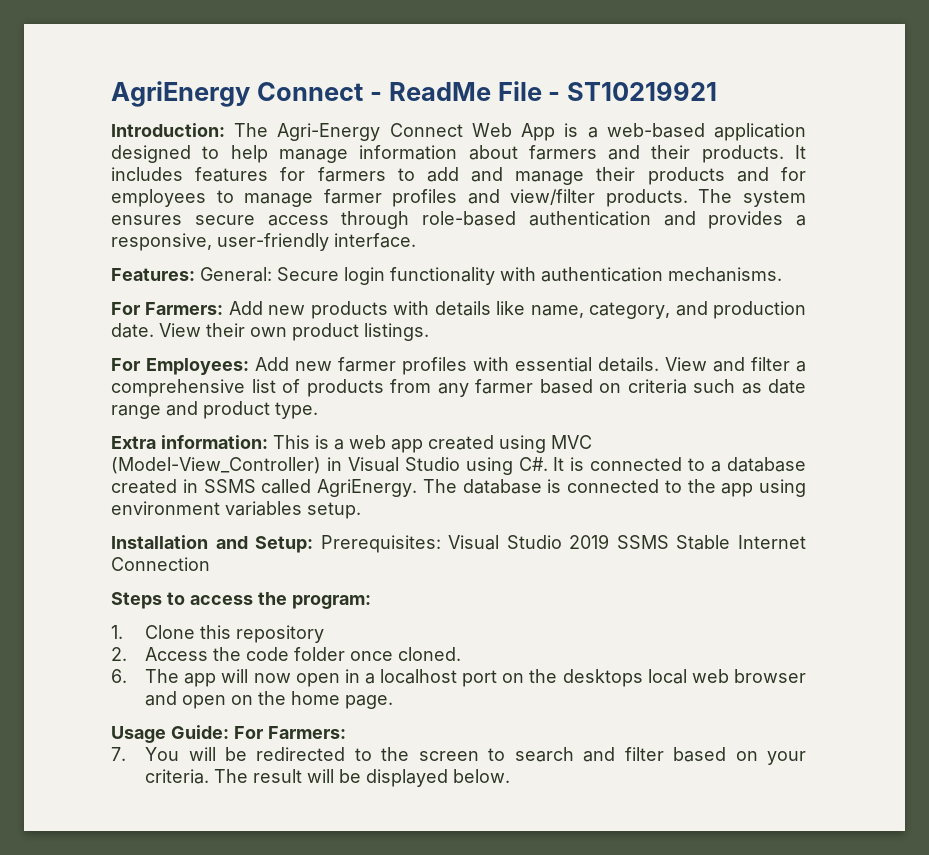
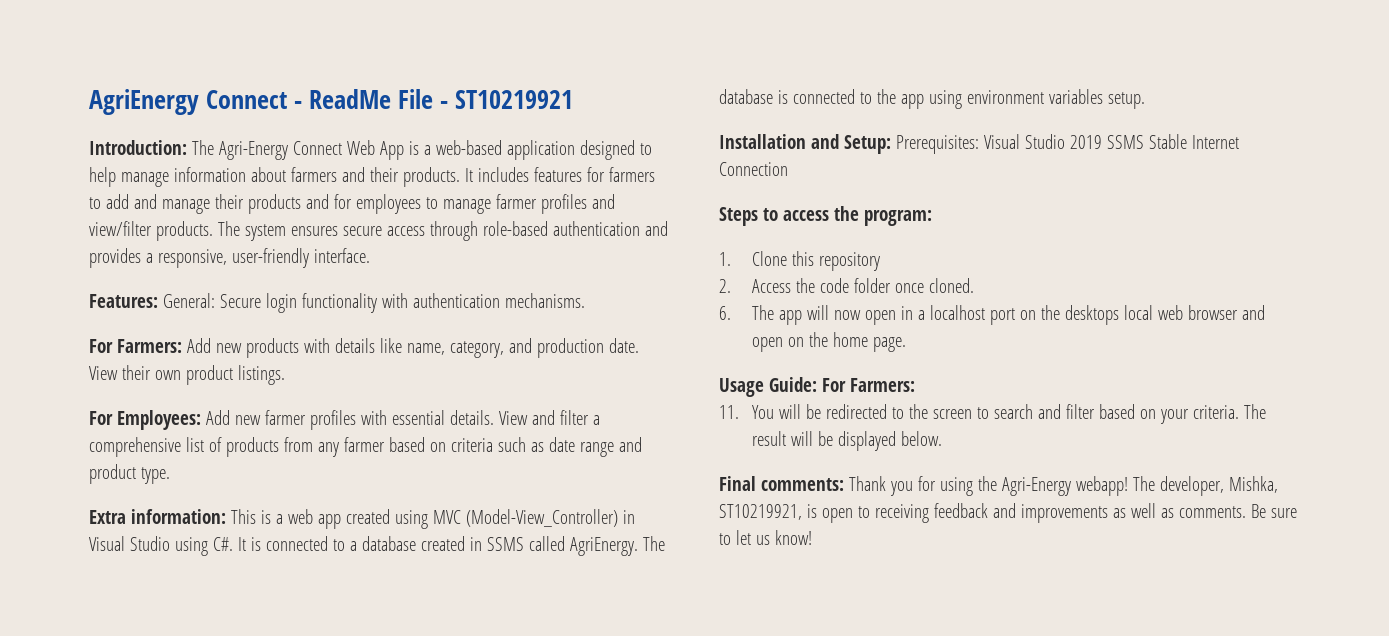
[111,747,126,761] 7. -> [719,405,739,419] 11.
(511, 776) none -> [719,476,1278,496] [719,503,1297,523] [719,530,812,545] // Final comments: Thank you for using the Agri-Energy webapp! The developer, Mishka, ST10219921, is open to receiving feedback and improvements as well as comments. Be sure to let us know!

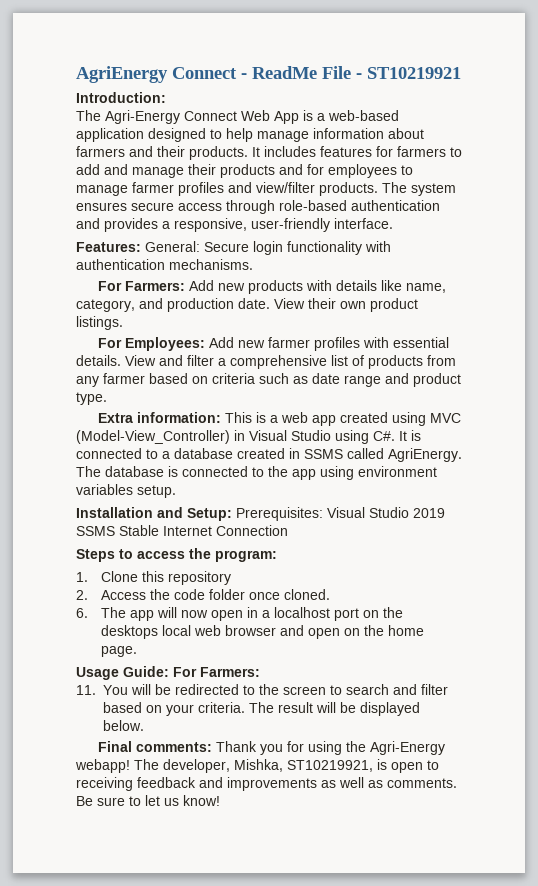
(187, 147) none -> (166, 97) //

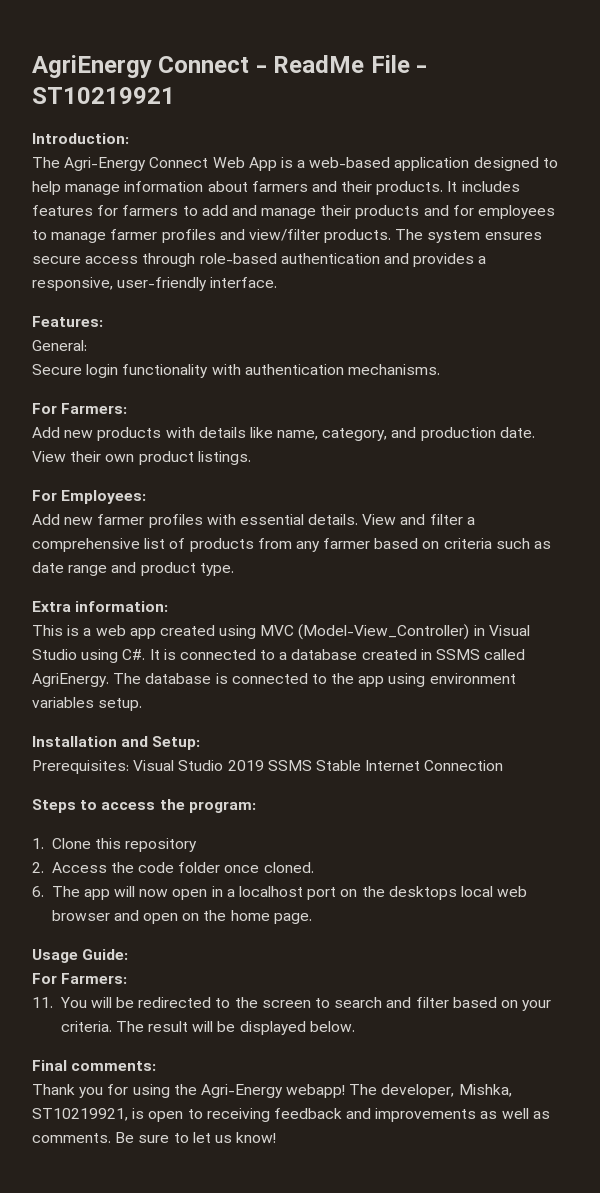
(141, 247) none -> (103, 321) //
(200, 246) none -> (87, 345) //
(185, 286) none -> (128, 408) //
(205, 344) none -> (147, 497) //
(221, 417) none -> (169, 606) //
(232, 514) none -> (201, 743) //
(169, 671) none -> (129, 954) //
(212, 747) none -> (157, 1066) //

